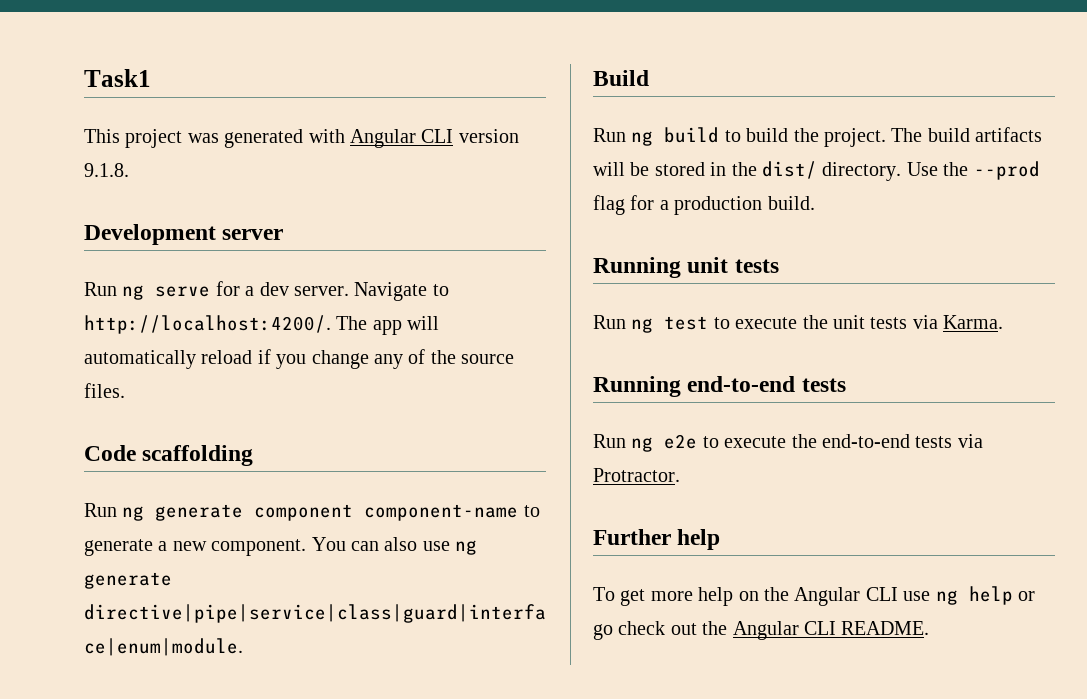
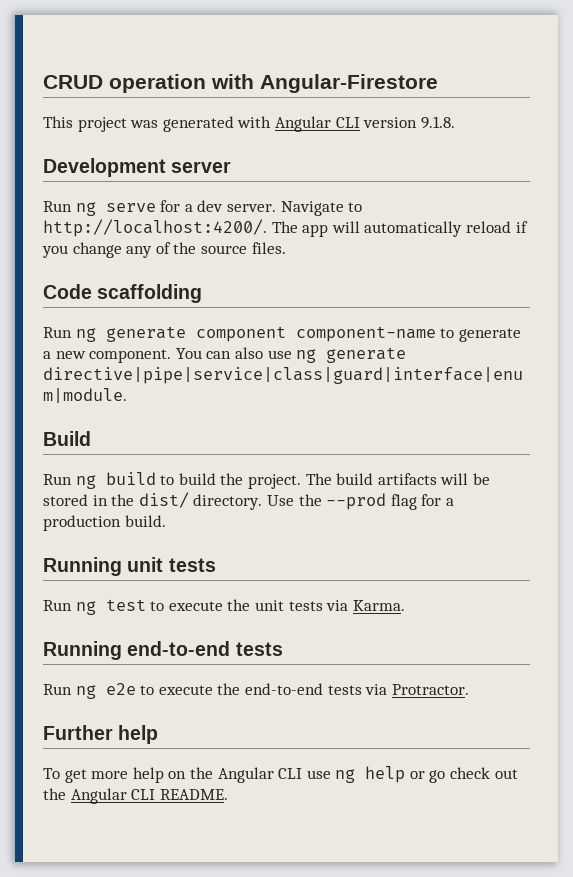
[84,69,151,87] Task1 -> [43,74,438,93] CRUD operation with Angular-Firestore

